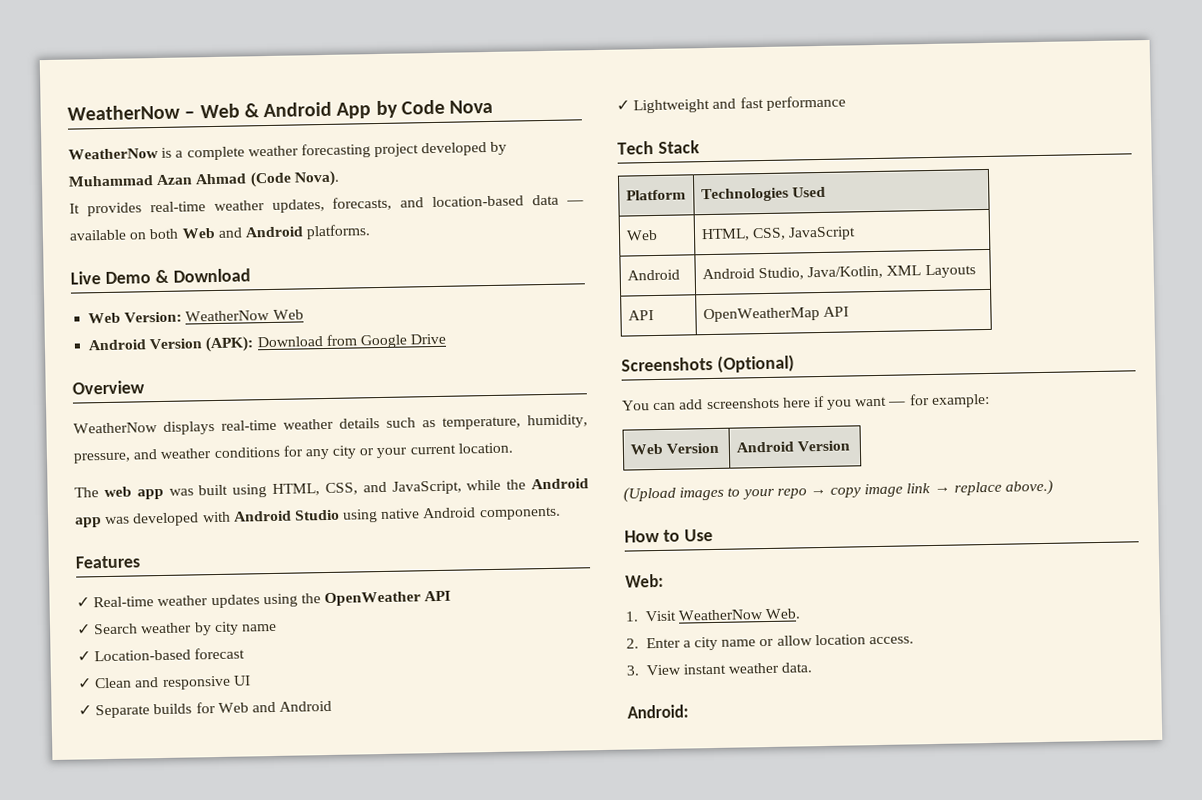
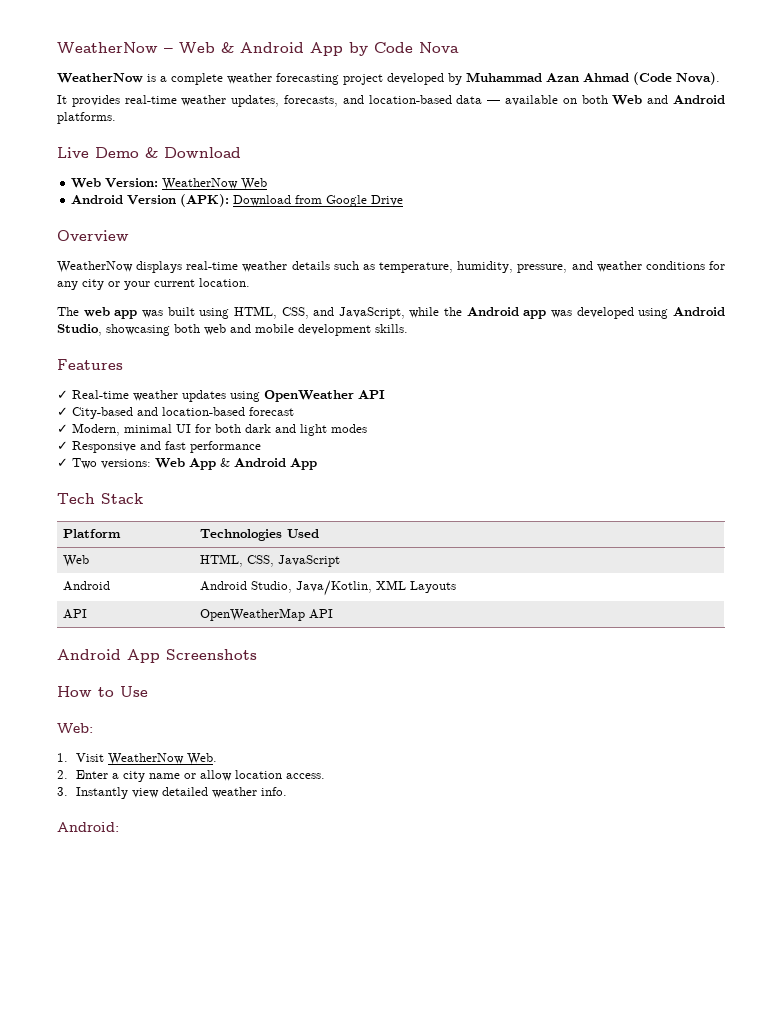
[201,506,561,523] with Android Studio using native Android components. -> [638,307,725,319] [57,324,408,336] using Android Studio, showcasing both web and mobile development skills.
[300,593,321,604] the -> (260, 396) none
[93,621,277,636] [77,647,246,662] [77,675,251,691] [78,700,333,719] [616,95,846,114] Search weather by city name // ✓ Location-based forecast // ✓ Clean and responsive UI // ✓ Separate builds for Web and Android // ✓ Lightweight and fast performance -> [72,407,294,419] [57,423,367,436] [57,441,261,453] [57,458,317,470] City-based and location-based forecast // ✓ Modern, minimal UI for both dark and light modes // ✓ Responsive and fast performance // ✓ Two versions: Web App & Android App
(850, 311) none -> [57,649,160,663] Android App
[716,354,795,373] [622,393,990,411] [629,442,720,455] [735,440,851,453] [623,479,1054,503] (Optional) // You can add screenshots here if you want — for example: // Web Version | Android Version // (Upload images to your repo → copy image link → replace above.) -> (257, 654) none
[645,662,813,676] View instant weather data. -> [75,787,287,799] Instantly view detailed weather info.

